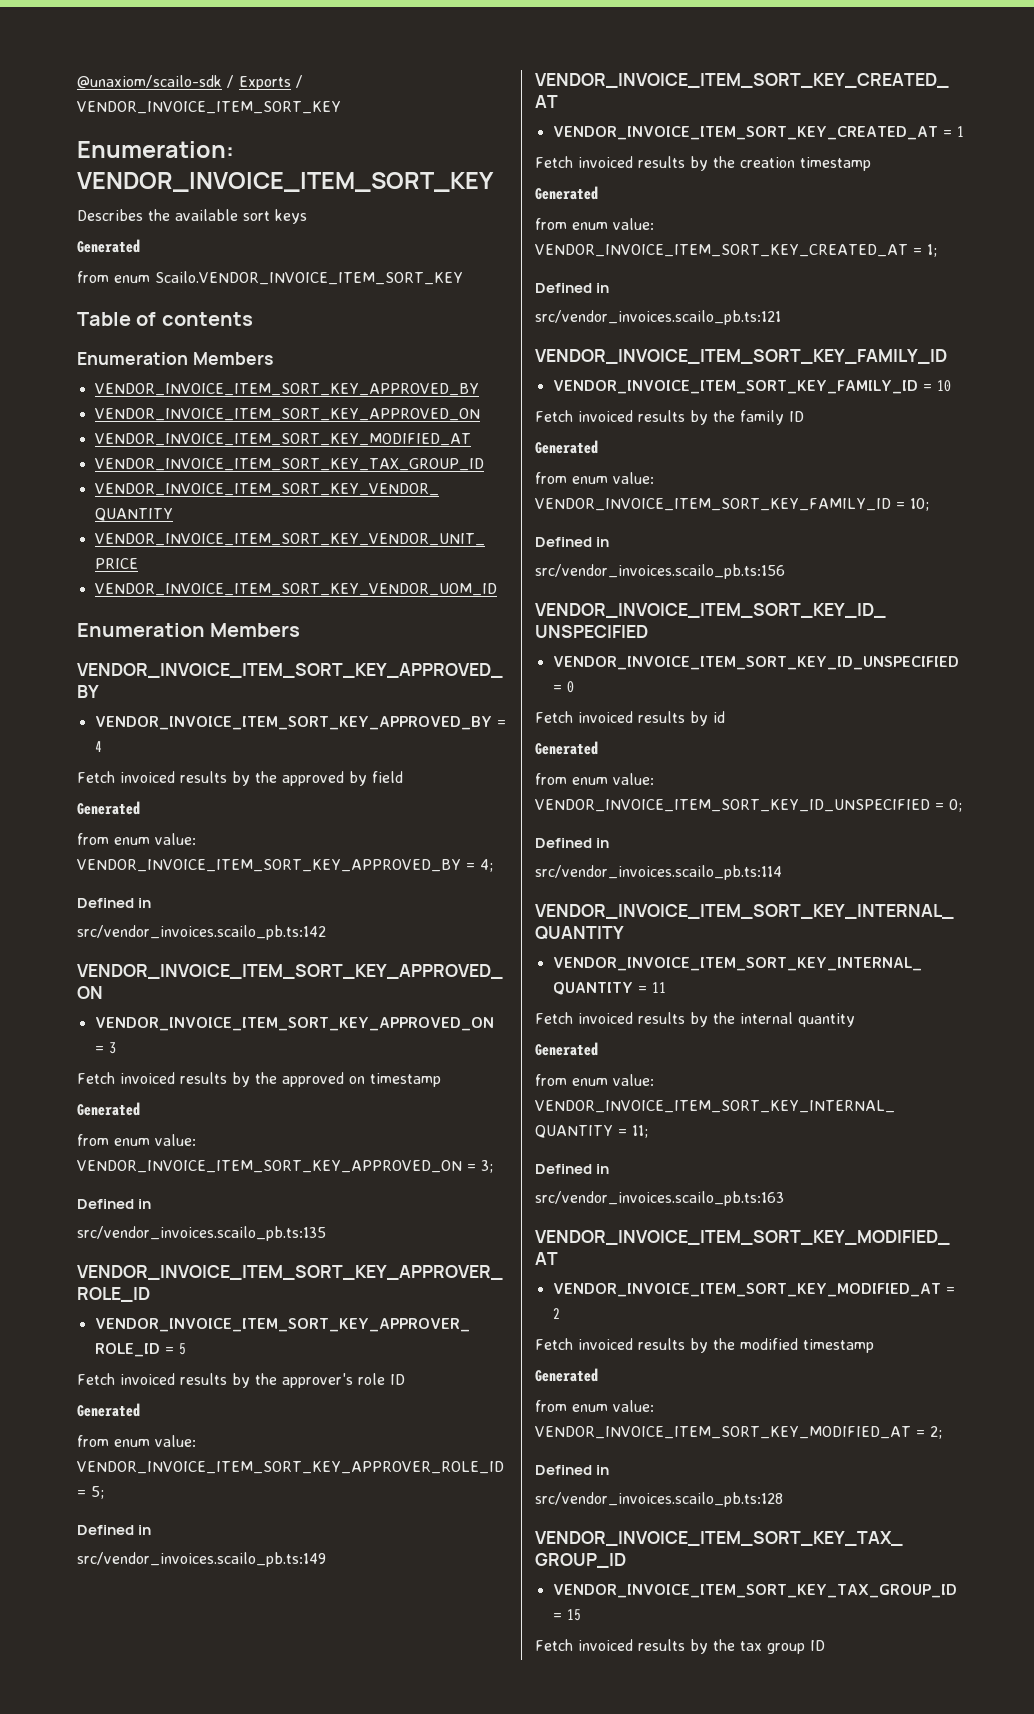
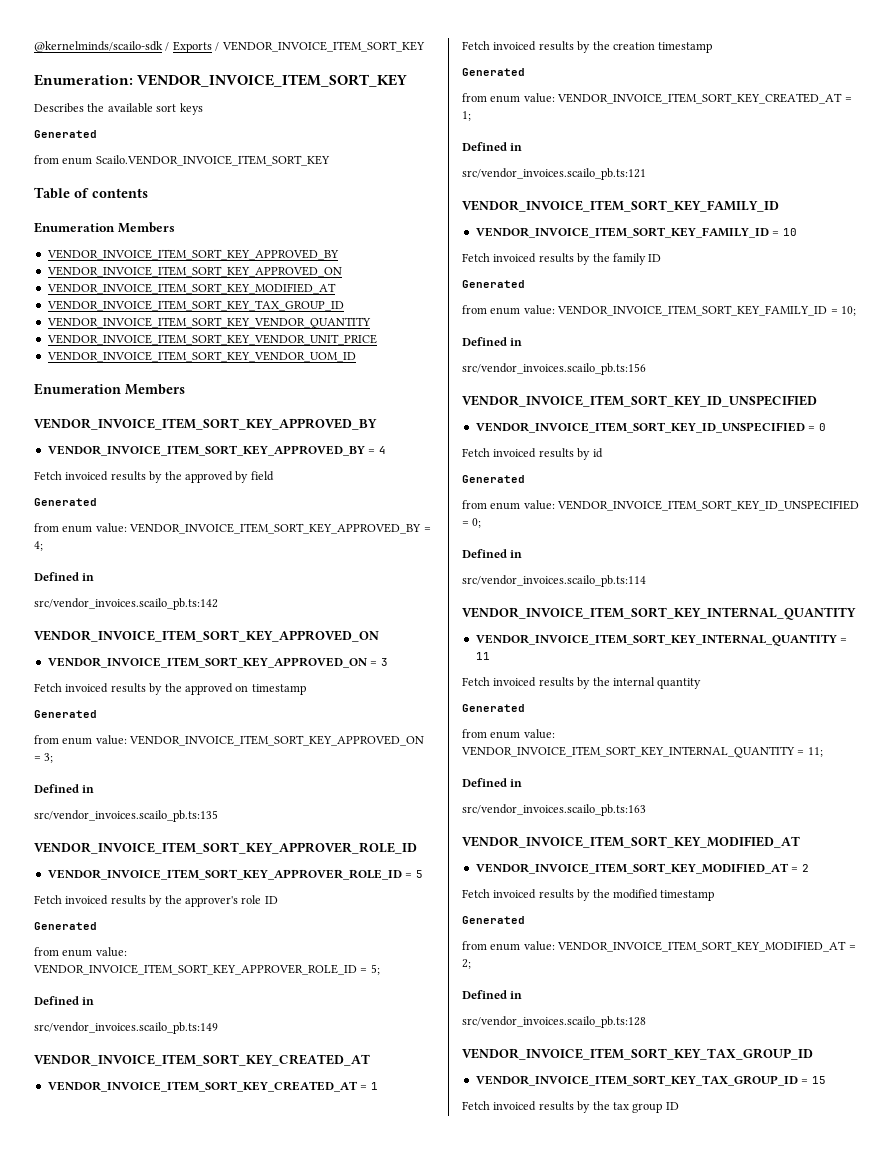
[77,75,222,89] @unaxiom/scailo-sdk -> [34,41,163,52] @kernelminds/scailo-sdk

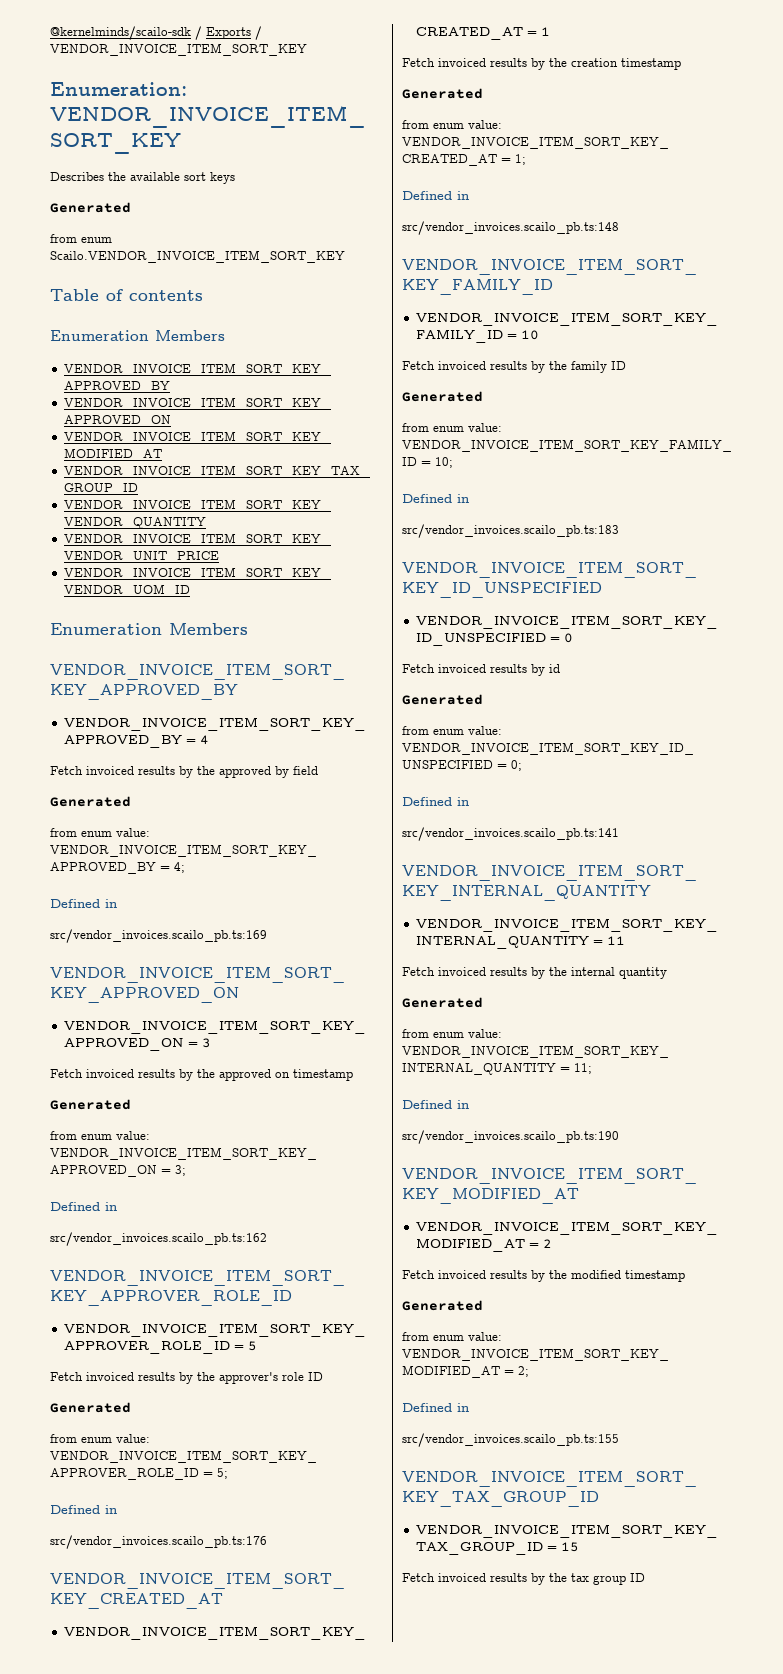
[34,598,218,610] src/vendor_invoices.scailo_pb.ts:142 -> [50,929,267,943] src/vendor_invoices.scailo_pb.ts:169
[34,810,218,822] src/vendor_invoices.scailo_pb.ts:135 -> [50,1232,267,1246] src/vendor_invoices.scailo_pb.ts:162
[34,1022,218,1034] src/vendor_invoices.scailo_pb.ts:149 -> [50,1535,267,1549] src/vendor_invoices.scailo_pb.ts:176
[462,168,646,180] src/vendor_invoices.scailo_pb.ts:121 -> [402,221,619,235] src/vendor_invoices.scailo_pb.ts:148
[462,363,646,375] src/vendor_invoices.scailo_pb.ts:156 -> [402,524,619,538] src/vendor_invoices.scailo_pb.ts:183
[462,575,646,587] src/vendor_invoices.scailo_pb.ts:114 -> [402,827,619,841] src/vendor_invoices.scailo_pb.ts:141
[462,804,646,816] src/vendor_invoices.scailo_pb.ts:163 -> [402,1130,619,1144] src/vendor_invoices.scailo_pb.ts:190
[462,1016,646,1028] src/vendor_invoices.scailo_pb.ts:128 -> [402,1433,619,1447] src/vendor_invoices.scailo_pb.ts:155

